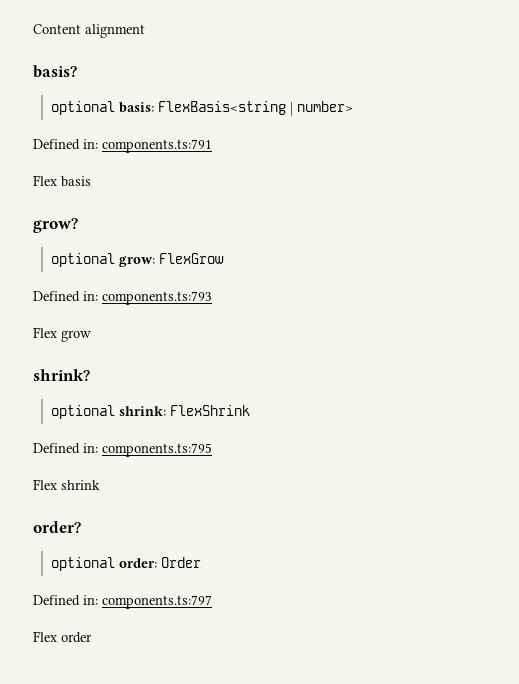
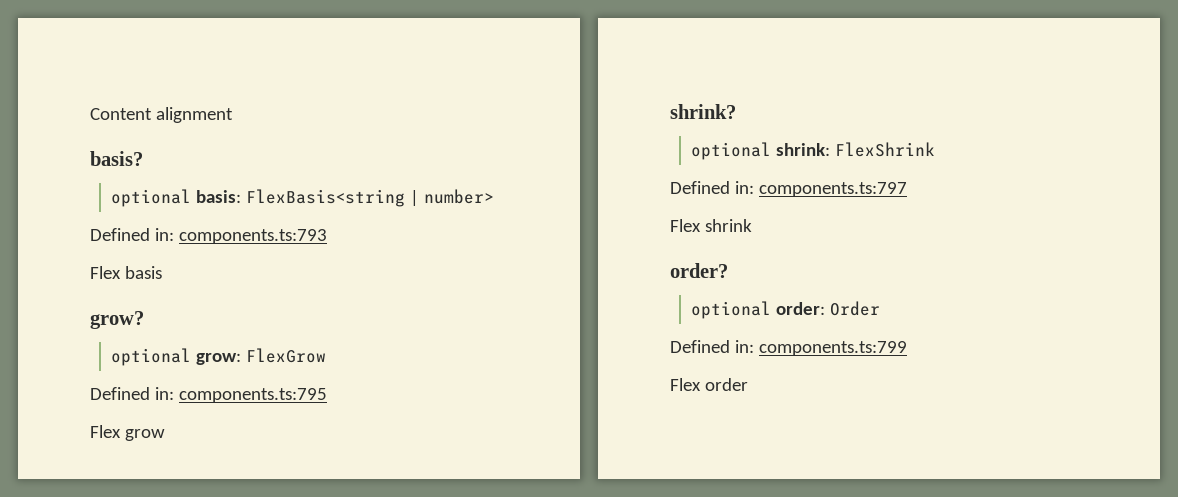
[102,139,212,153] components.ts:791 -> [178,229,327,244] components.ts:793
[102,291,212,305] components.ts:793 -> [178,388,327,403] components.ts:795
[102,443,212,457] components.ts:795 -> [758,182,907,197] components.ts:797
[102,595,212,609] components.ts:797 -> [758,341,907,356] components.ts:799

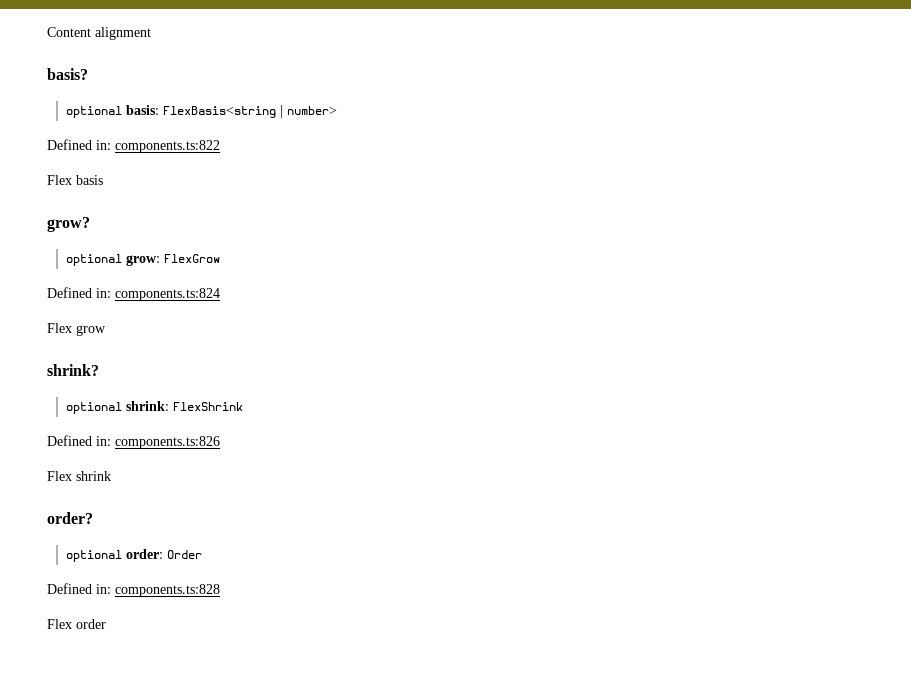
[178,229,327,244] components.ts:793 -> [115,140,220,153] components.ts:822
[178,388,327,403] components.ts:795 -> [115,288,220,301] components.ts:824
[758,182,907,197] components.ts:797 -> [115,436,220,449] components.ts:826
[758,341,907,356] components.ts:799 -> [115,584,220,597] components.ts:828

